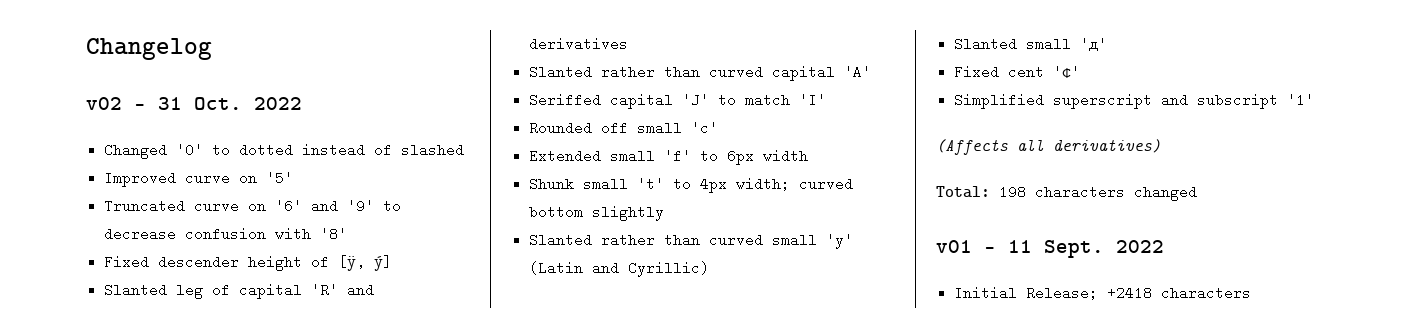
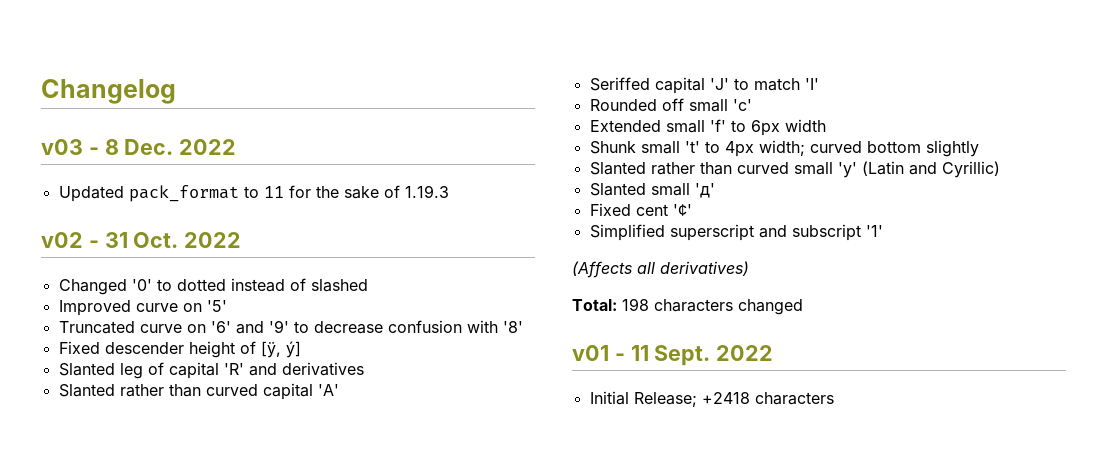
(212, 49) none -> [41,139,237,155] [58,185,449,202] // v03 - 8 Dec. 2022 // Updated pack_format to 11 for the sake of 1.19.3

